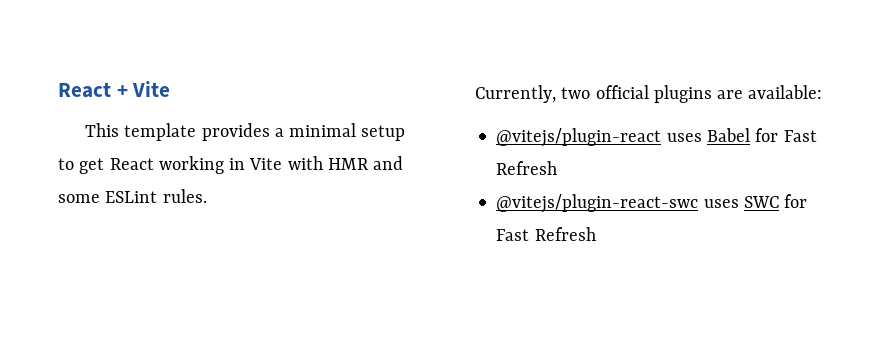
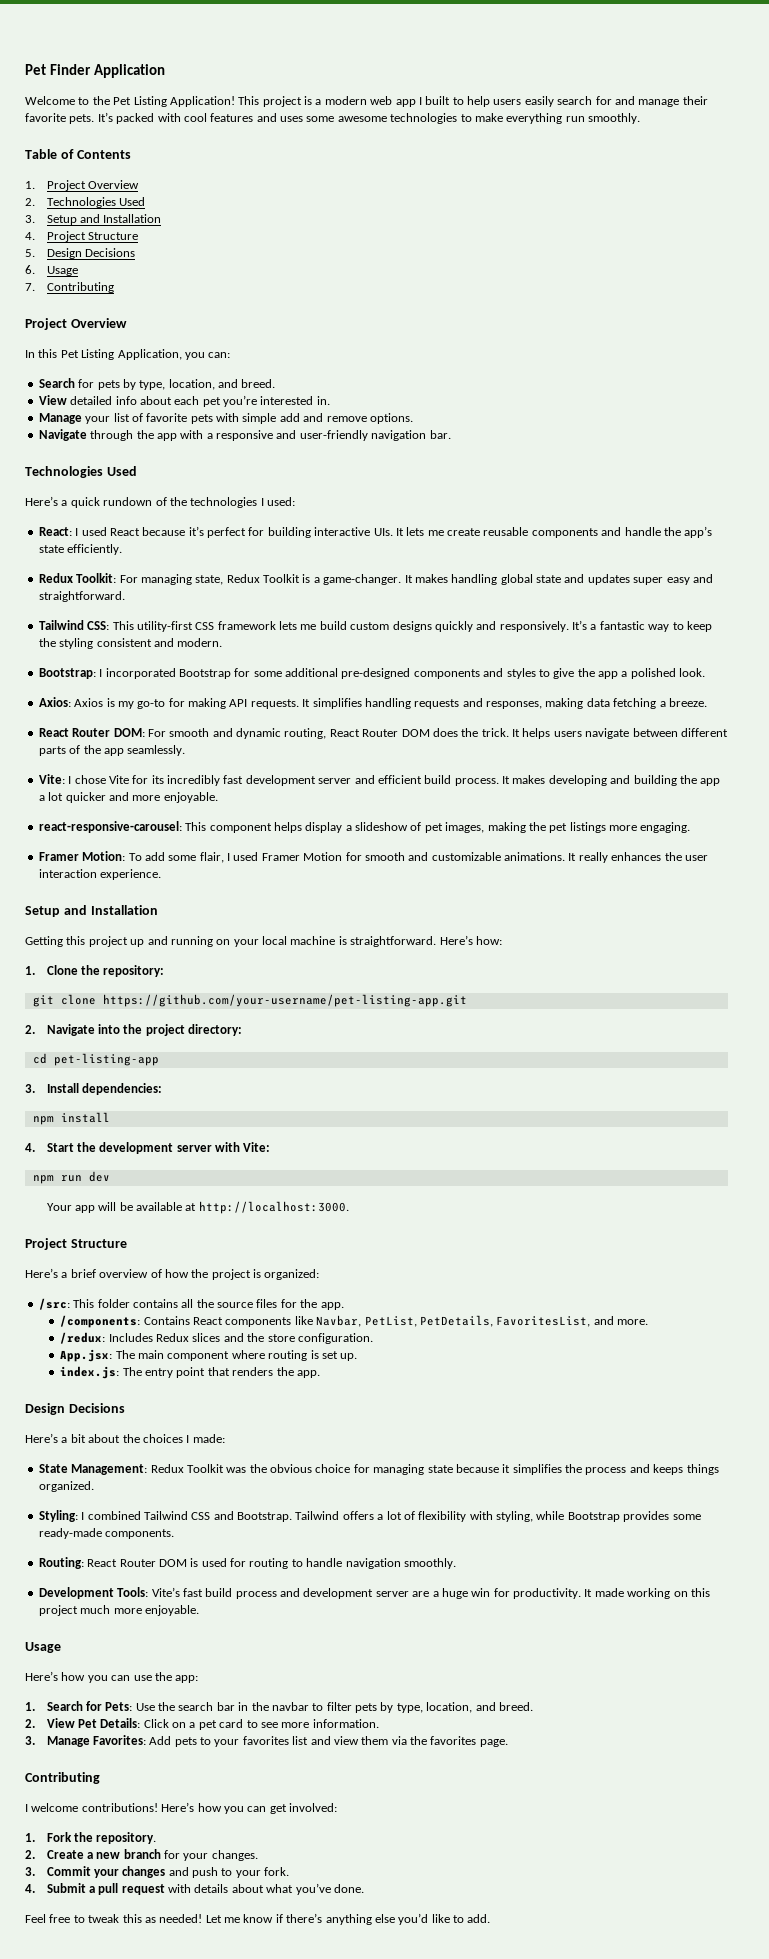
[58,81,171,98] [85,123,406,141] [58,156,404,174] [58,189,207,203] [475,85,823,103] [496,128,817,147] [496,161,558,175] [496,194,808,213] [496,227,596,241] React + Vite // This template provides a minimal setup to get React working in Vite with HMR and some ESLint rules. // Currently, two official plugins are available: // @vitejs/plugin-react uses Babel for Fast Refresh // @vitejs/plugin-react-swc uses SWC for Fast Refresh -> [25,64,165,78] [25,96,708,107] [25,112,640,124] [25,149,131,159] [25,180,139,191] [25,197,145,208] [25,214,162,225] [25,231,138,242] [25,248,135,259] [25,265,78,276] [25,282,114,293] [25,318,127,330] [25,349,231,360] [38,378,276,390] [38,395,330,407] [38,413,413,424] [38,429,451,441] [25,466,137,478] [25,496,295,508] [38,526,713,538] [38,544,123,555] [38,573,713,585] [38,591,125,602] [38,620,712,632] [38,638,223,649] [38,668,706,679] [38,697,707,709] [38,728,728,739] [38,745,186,756] [38,774,721,786] [38,792,218,803] [38,821,691,833] [38,851,708,863] [38,869,162,880] [25,905,158,917] [25,935,502,947] [25,965,165,977] [32,994,467,1007] [25,1024,243,1036] [32,1053,159,1066] [25,1083,162,1095] [32,1112,110,1125] [25,1142,271,1154] [32,1171,110,1184] [46,1201,349,1214] [25,1238,127,1250] [25,1268,320,1280] [38,1298,344,1310] [60,1315,649,1328] [60,1332,373,1344] [60,1349,358,1362] [60,1366,320,1379] [25,1403,125,1415] [25,1433,225,1443] [38,1464,719,1475] [38,1481,94,1492] [38,1510,701,1522] [38,1528,175,1539] [38,1557,456,1569] [38,1587,710,1599] [38,1605,199,1616] [25,1642,61,1653] [25,1671,199,1683] [25,1701,533,1713] [25,1718,379,1730] [25,1735,508,1747] [25,1772,100,1784] [25,1802,337,1814] [25,1832,157,1844] [25,1849,258,1861] [25,1866,290,1878] [25,1883,364,1895] [25,1913,491,1925] Pet Finder Application // Welcome to the Pet Listing Application! This project is a modern web app I built to help users easily search for and manage their favorite pets. It’s packed with cool features and uses some awesome technologies to make everything run smoothly. // Table of Contents // 1. Project Overview // 2. Technologies Used // 3. Setup and Installation // 4. Project Structure // 5. Design Decisions // 6. Usage // 7. Contributing // Project Overview // In this Pet Listing Application, you can: // Search for pets by type, location, and breed. // View detailed info about each pet you’re interested in. // Manage your list of favorite pets with simple add and remove options. // Navigate through the app with a responsive and user-friendly navigation bar. // Technologies Used // Here’s a quick rundown of the technologies I used: // React: I used React because it’s perfect for building interactive UIs. It lets me create reusable components and handle the app’s state efficiently. // Redux Toolkit: For managing state, Redux Toolkit is a game-changer. It makes handling global state and updates super easy and straightforward. // Tailwind CSS: This utility-first CSS framework lets me build custom designs quickly and responsively. It’s a fantastic way to keep the styling consistent and modern. // Bootstrap: I incorporated Bootstrap for some additional pre-designed components and styles to give the app a polished look. // Axios: Axios is my go-to for making API requests. It simplifies handling requests and responses, making data fetching a breeze. // React Router DOM: For smooth and dynamic routing, React Router DOM does the trick. It helps users navigate between different parts of the app seamlessly. // Vite: I chose Vite for its incredibly fast development server and efficient build process. It makes developing and building the app a lot quicker and more enjoyable. // react-responsive-carousel: This component helps display a slideshow of pet images, making the pet listings more engaging. // Framer Motion: To add some flair, I used Framer Motion for smooth and customizable animations. It really enhances the user interaction experience. // Setup and Installation // Getting this project up and running on your local machine is straightforward. Here’s how: // 1. Clone the repository: // git clone https://github.com/your-username/pet-listing-app.git // 2. Navigate into the project directory: // cd pet-listing-app // 3. Install dependencies: // npm install // 4. Start the development server with Vite: // npm run dev // Your app will be available at http://localhost:3000. // Project Structure // Here’s a brief overview of how the project is organized: // /src: This folder contains all the source files for the app. // /components: Contains React components like Navbar, PetList, PetDetails, FavoritesList, and more. // /redux: Includes Redux slices and the store configuration. // App.jsx: The main component where routing is set up. // index.js: The entry point that renders the app. // Design Decisions // Here’s a bit about the choices I made: // State Management: Redux Toolkit was the obvious choice for managing state because it simplifies the process and keeps things organized. // Styling: I combined Tailwind CSS and Bootstrap. Tailwind offers a lot of flexibility with styling, while Bootstrap provides some ready-made components. // Routing: React Router DOM is used for routing to handle navigation smoothly. // Development Tools: Vite’s fast build process and development server are a huge win for productivity. It made working on this project much more enjoyable. // Usage // Here’s how you can use the app: // 1. Search for Pets: Use the search bar in the navbar to filter pets by type, location, and breed. // 2. View Pet Details: Click on a pet card to see more information. // 3. Manage Favorites: Add pets to your favorites list and view them via the favorites page. // Contributing // I welcome contributions! Here’s how you can get involved: // 1. Fork the repository. // 2. Create a new branch for your changes. // 3. Commit your changes and push to your fork. // 4. Submit a pull request with details about what you’ve done. // Feel free to tweak this as needed! Let me know if there’s anything else you’d like to add.

